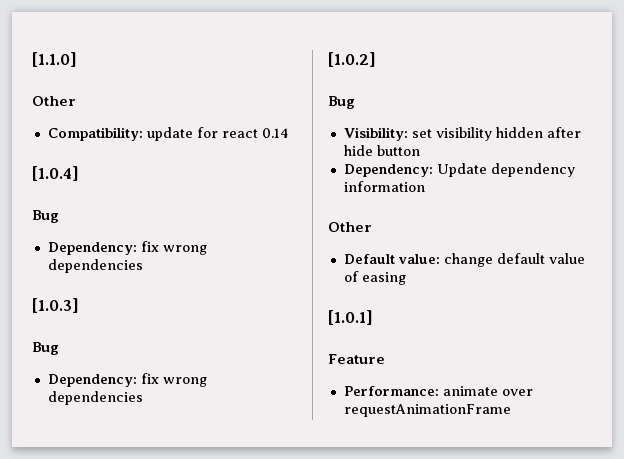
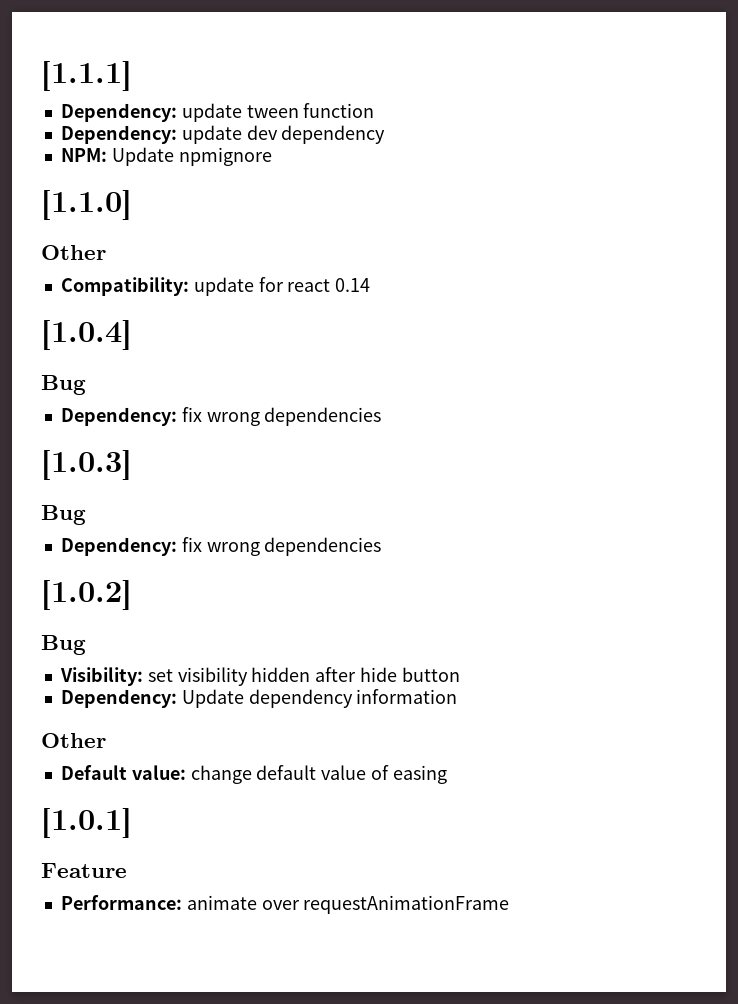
(32, 59) none -> [41,61,132,91] [60,103,375,122] [60,125,386,144] [60,147,272,166] [1.1.1] // Dependency: update tween function // Dependency: update dev dependency // NPM: Update npmignore //

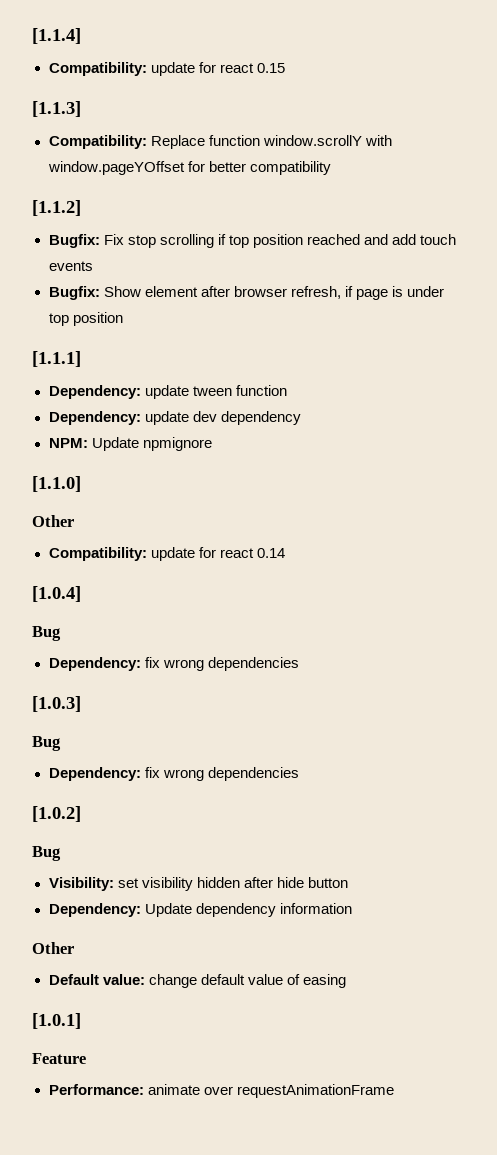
(41, 76) none -> [32,28,81,44] [48,62,285,76] [32,101,81,117] [48,135,392,149] [47,161,331,175] [32,200,81,216] [48,234,457,248] [48,261,93,271] [48,286,444,300] [48,312,123,326] [1.1.4] // Compatibility: update for react 0.15 // [1.1.3] // Compatibility: Replace function window.scrollY with window.pageYOffset for better compatibility // [1.1.2] // Bugfix: Fix stop scrolling if top position reached and add touch events // Bugfix: Show element after browser refresh, if page is under top position //

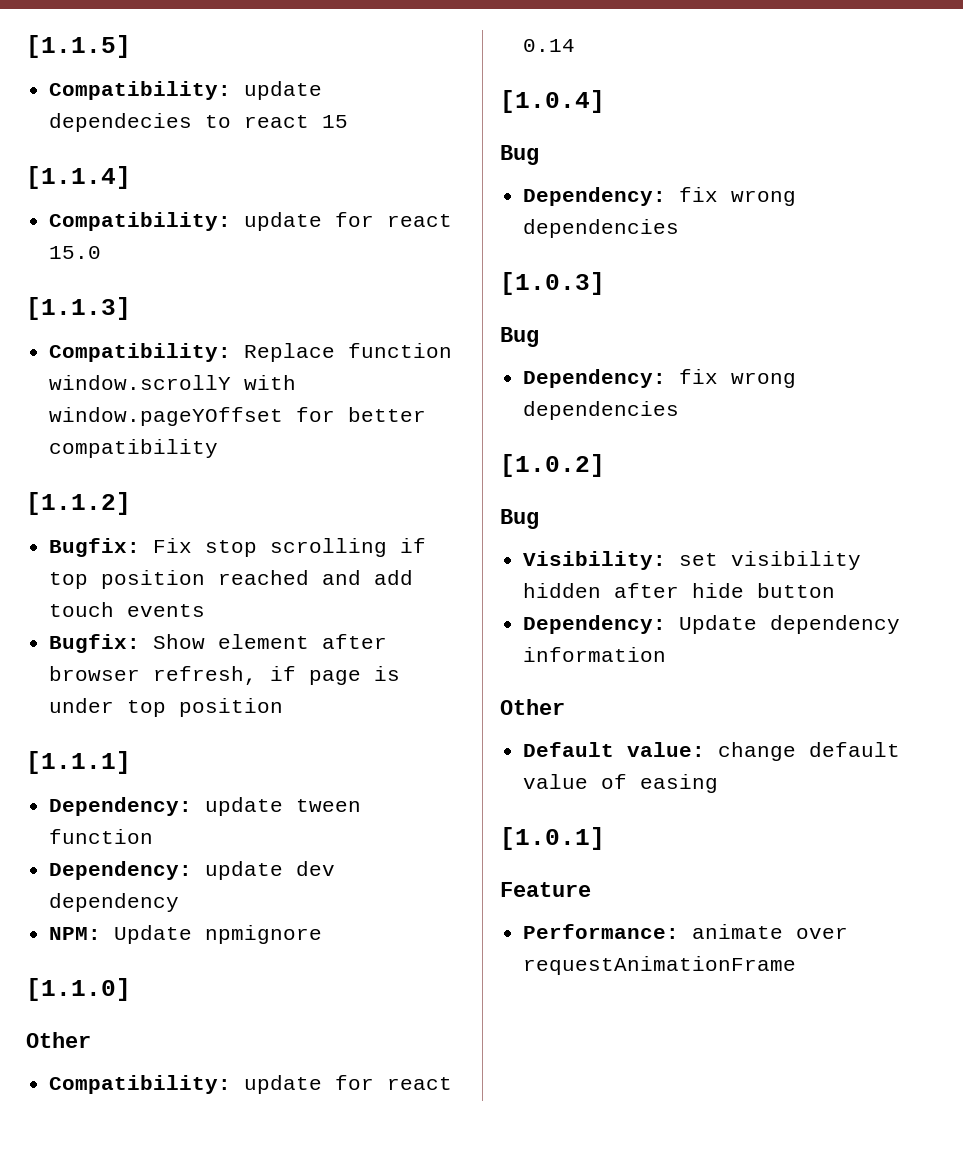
(32, 36) none -> [26,35,131,58] [49,81,323,100] [49,113,349,132] [1.1.5] // Compatibility: update dependecies to react 15 //
[256,63,285,73] 0.15 -> [49,246,102,259] 15.0

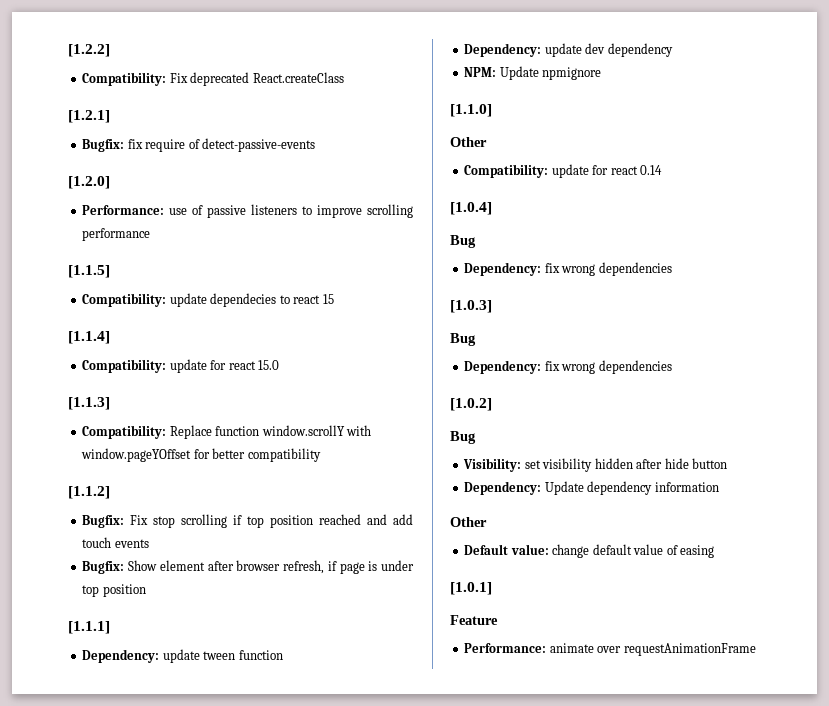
(26, 46) none -> [68,44,110,57] [82,72,344,86] [68,110,110,123] [82,138,316,152] [68,176,110,189] [82,204,413,218] [82,228,151,241] [1.2.2] // Compatibility: Fix deprecated React.createClass // [1.2.1] // Bugfix: fix require of detect-passive-events // [1.2.0] // Performance: use of passive listeners to improve scrolling performance //

